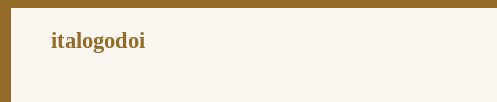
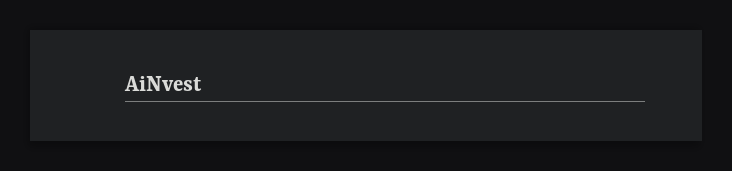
[51,32,145,53] italogodoi -> [124,76,202,91] AiNvest

